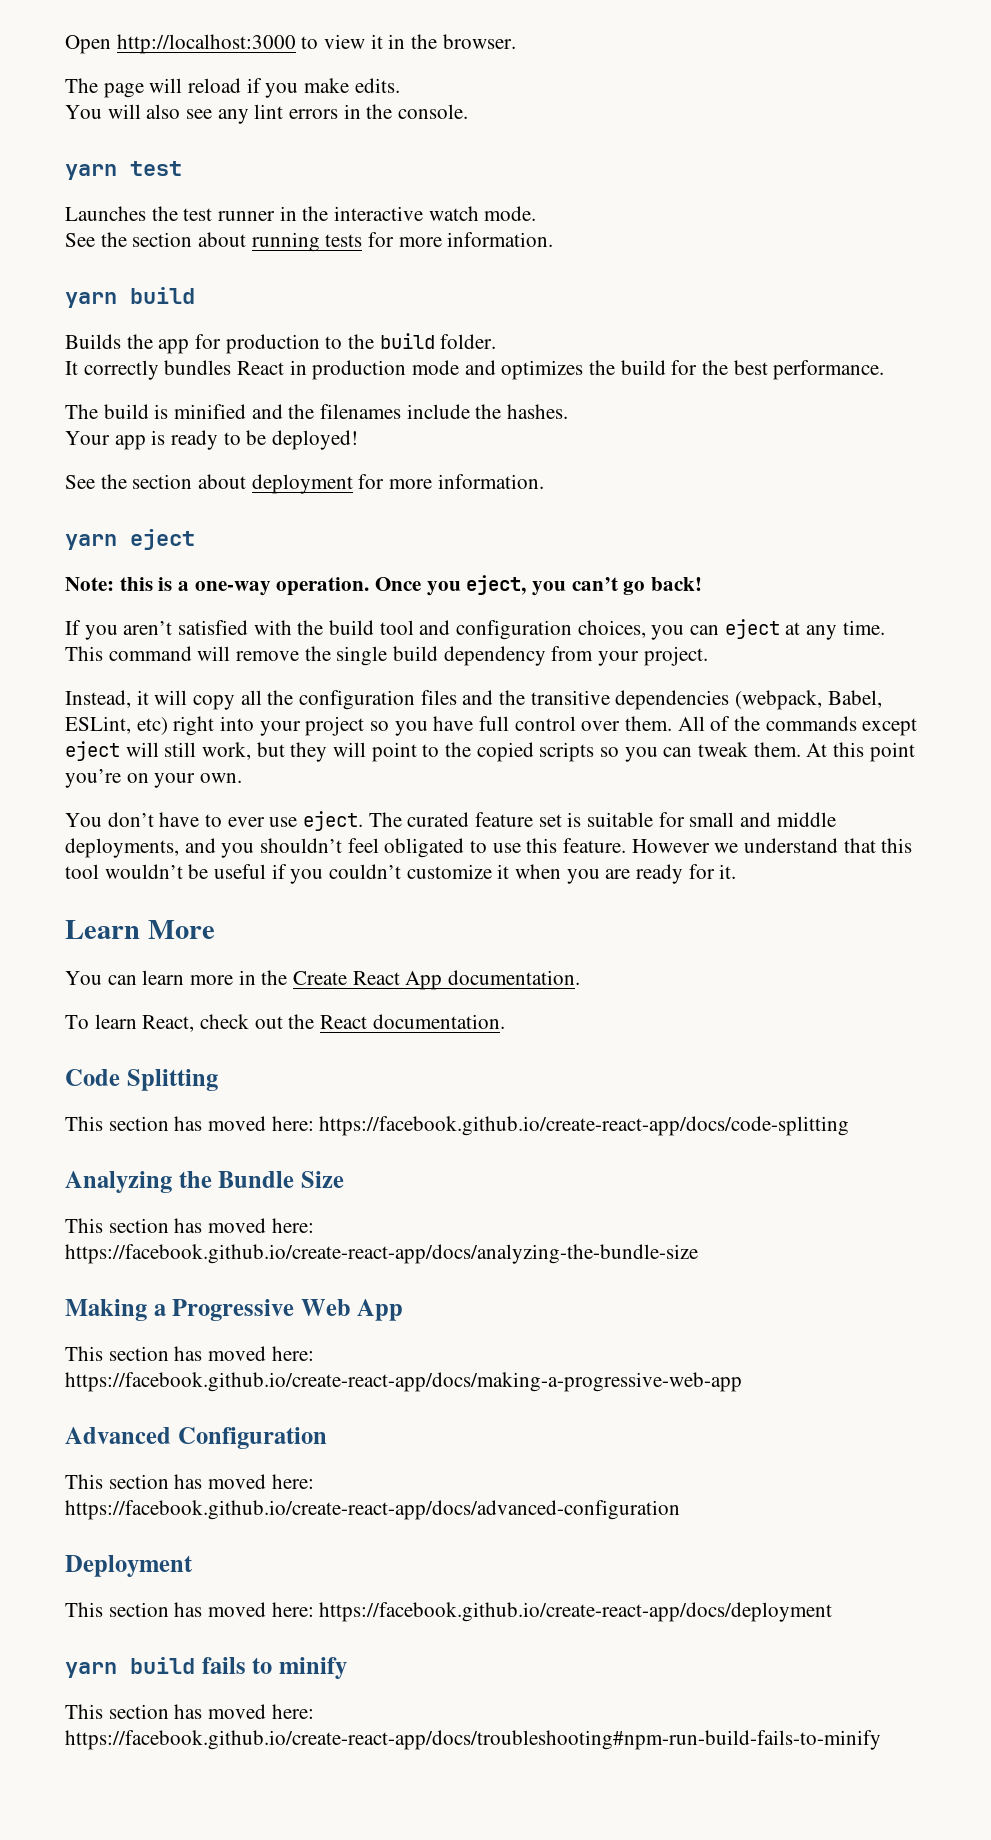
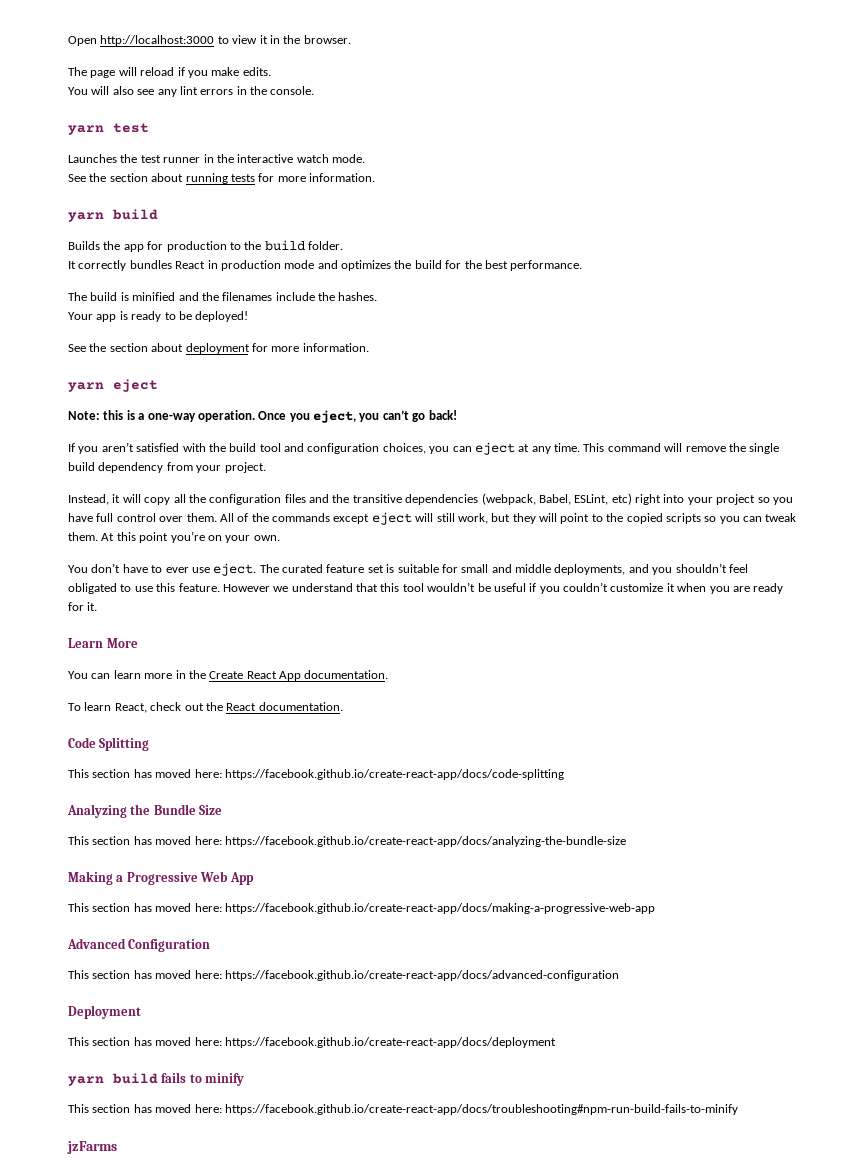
(881, 1740) none -> [67,1141,117,1154] // jzFarms

